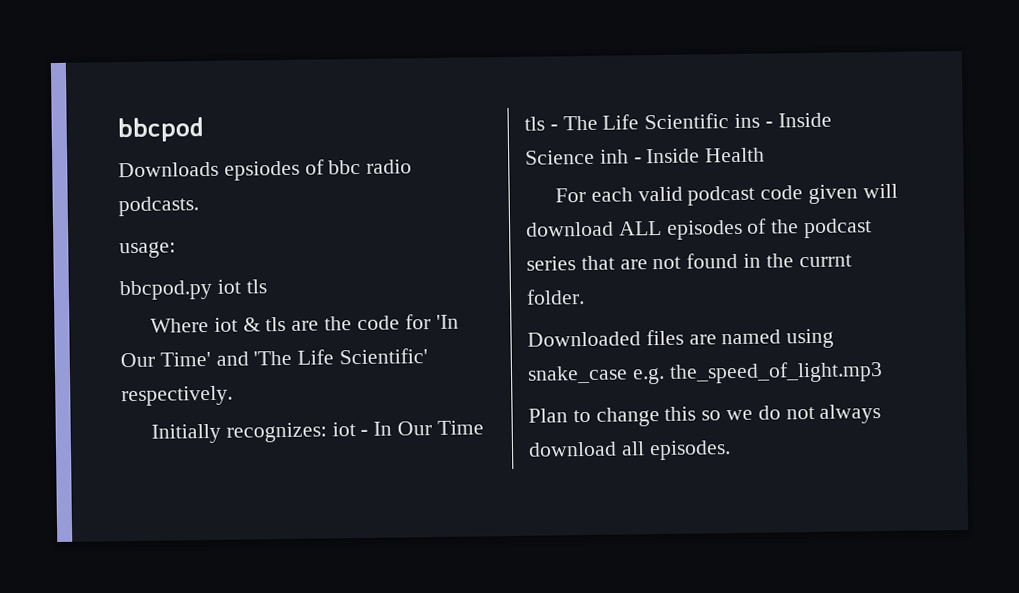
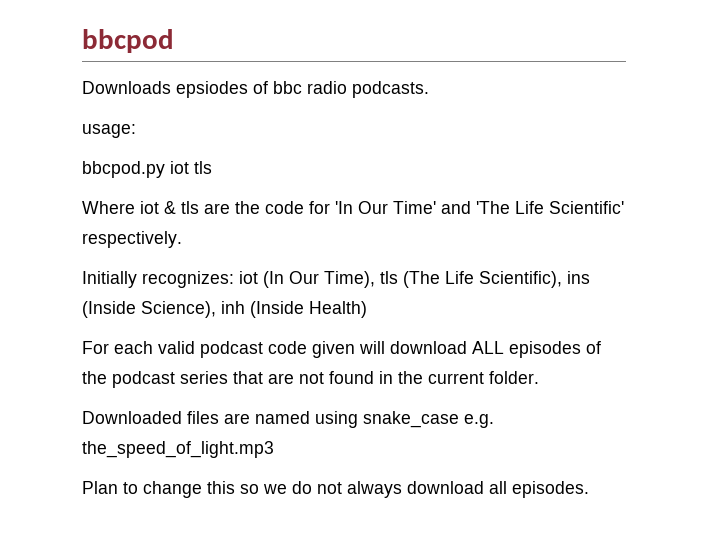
[360,420,484,436] [524,112,832,131] [525,147,766,165] - In Our Time tls - The Life Scientific ins - Inside Science inh - Inside Health -> [263,271,590,288] [82,301,367,318] (In Our Time), tls (The Life Scientific), ins (Inside Science), inh (Inside Health)
[798,254,852,268] currnt -> [428,372,484,384] current

